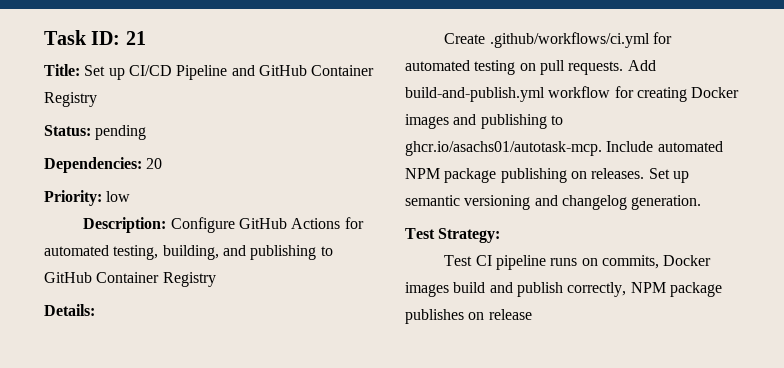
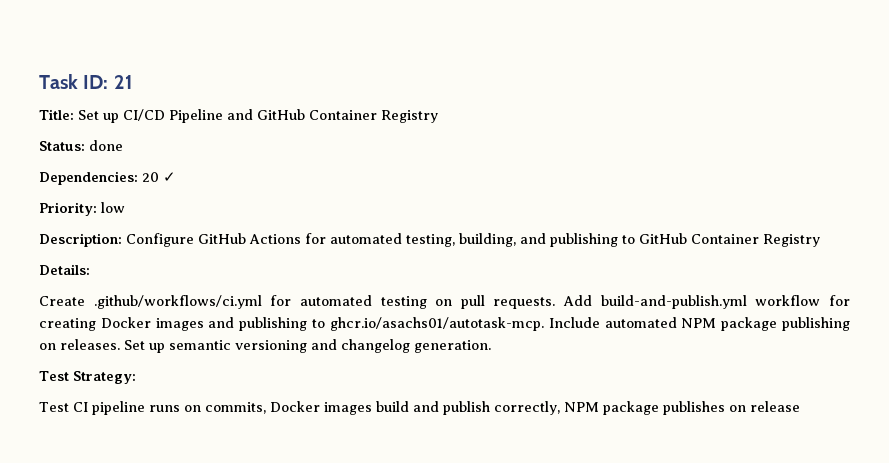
[95,125,147,140] pending -> [89,140,123,151] done
(163, 163) none -> [163,172,176,182] ✓

